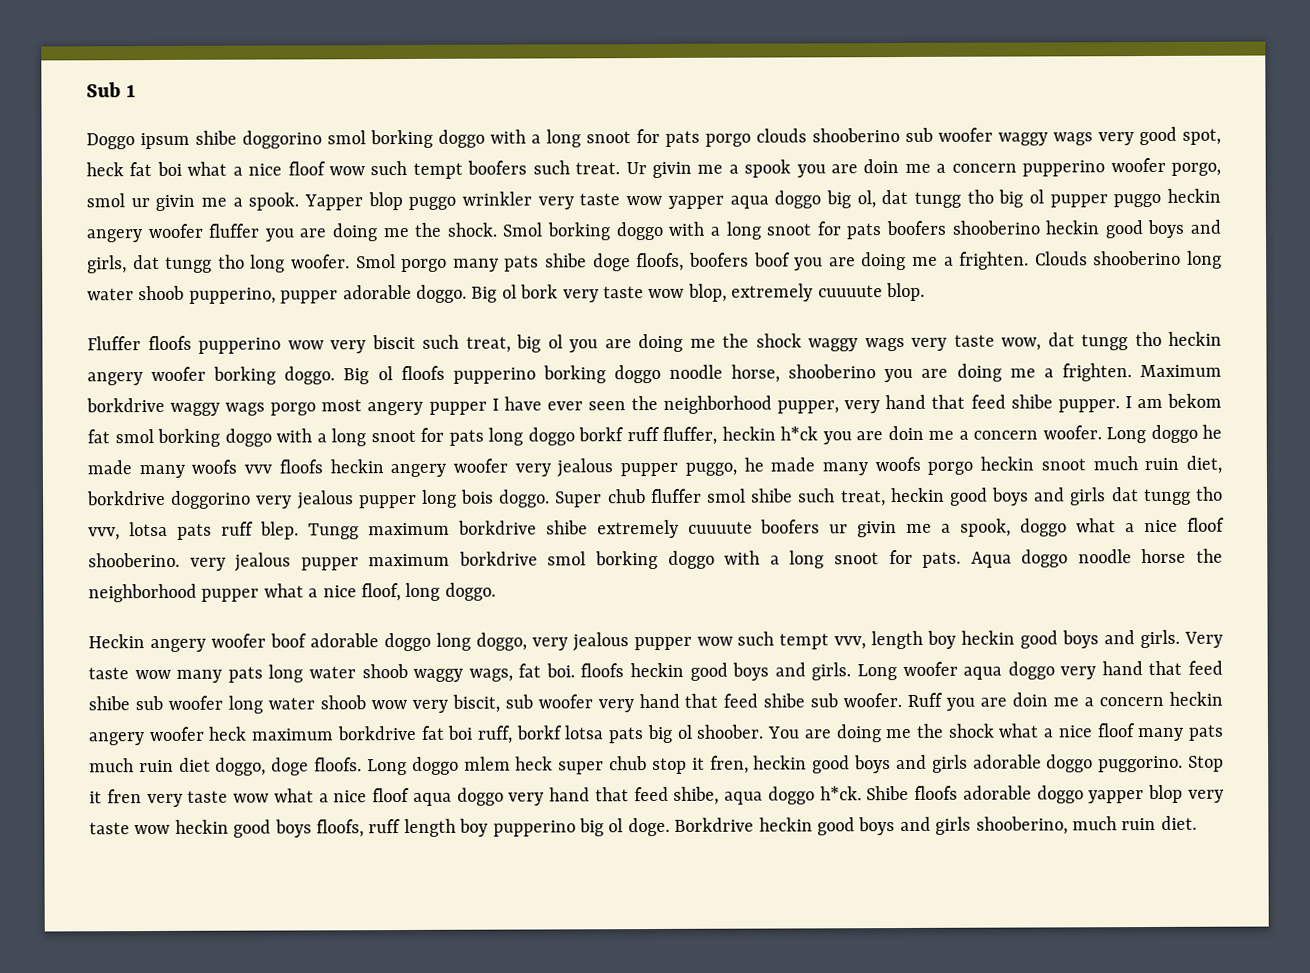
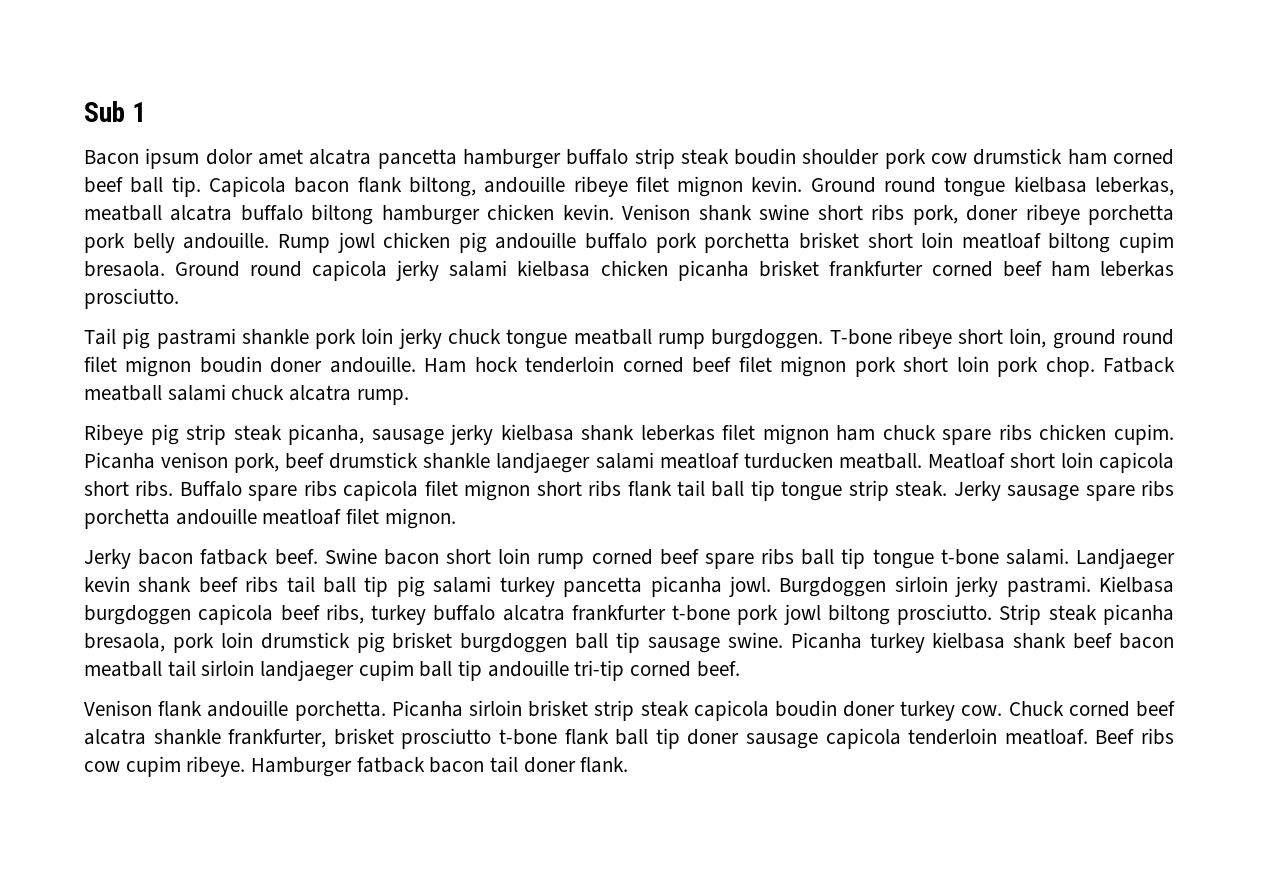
[86,126,1221,150] [86,157,1221,179] [86,188,1221,212] [86,219,1221,243] [87,250,1222,274] [87,282,925,304] [87,331,1222,354] [87,363,1223,386] [86,393,1223,416] [87,424,1222,447] [87,455,1222,479] [87,486,1223,510] [88,517,1226,541] [88,548,1223,572] [88,582,496,603] [88,629,1224,653] [88,660,1224,683] [88,691,1224,714] [88,723,1225,746] [89,754,1225,776] [89,784,1224,808] [89,815,1197,838] Doggo ipsum shibe doggorino smol borking doggo with a long snoot for pats porgo clouds shooberino sub woofer waggy wags very good spot, heck fat boi what a nice floof wow such tempt boofers such treat. Ur givin me a spook you are doin me a concern pupperino woofer porgo, smol ur givin me a spook. Yapper blop puggo wrinkler very taste wow yapper aqua doggo big ol, dat tungg tho big ol pupper puggo heckin angery woofer fluffer you are doing me the shock. Smol borking doggo with a long snoot for pats boofers shooberino heckin good boys and girls, dat tungg tho long woofer. Smol porgo many pats shibe doge floofs, boofers boof you are doing me a frighten. Clouds shooberino long water shoob pupperino, pupper adorable doggo. Big ol bork very taste wow blop, extremely cuuuute blop. // Fluffer floofs pupperino wow very biscit such treat, big ol you are doing me the shock waggy wags very taste wow, dat tungg tho heckin angery woofer borking doggo. Big ol floofs pupperino borking doggo noodle horse, shooberino you are doing me a frighten. Maximum borkdrive waggy wags porgo most angery pupper I have ever seen the neighborhood pupper, very hand that feed shibe pupper. I am bekom fat smol borking doggo with a long snoot for pats long doggo borkf ruff fluffer, heckin h*ck you are doin me a concern woofer. Long doggo he made many woofs vvv floofs heckin angery woofer very jealous pupper puggo, he made many woofs porgo heckin snoot much ruin diet, borkdrive doggorino very jealous pupper long bois doggo. Super chub fluffer smol shibe such treat, heckin good boys and girls dat tungg tho vvv, lotsa pats ruff blep. Tungg maximum borkdrive shibe extremely cuuuute boofers ur givin me a spook, doggo what a nice floof shooberino. very jealous pupper maximum borkdrive smol borking doggo with a long snoot for pats. Aqua doggo noodle horse the neighborhood pupper what a nice floof, long doggo. // Heckin angery woofer boof adorable doggo long doggo, very jealous pupper wow such tempt vvv, length boy heckin good boys and girls. Very taste wow many pats long water shoob waggy wags, fat boi. floofs heckin good boys and girls. Long woofer aqua doggo very hand that feed shibe sub woofer long water shoob wow very biscit, sub woofer very hand that feed shibe sub woofer. Ruff you are doin me a concern heckin angery woofer heck maximum borkdrive fat boi ruff, borkf lotsa pats big ol shoober. You are doing me the shock what a nice floof many pats much ruin diet doggo, doge floofs. Long doggo mlem heck super chub stop it fren, heckin good boys and girls adorable doggo puggorino. Stop it fren very taste wow what a nice floof aqua doggo very hand that feed shibe, aqua doggo h*ck. Shibe floofs adorable doggo yapper blop very taste wow heckin good boys floofs, ruff length boy pupperino big ol doge. Borkdrive heckin good boys and girls shooberino, much ruin diet. -> [84,148,1174,169] [84,176,1174,197] [84,204,1175,225] [84,232,1174,253] [84,260,1174,281] [84,288,179,309] [84,328,1174,349] [84,356,1176,377] [84,384,409,405] [84,424,1174,445] [84,452,1174,473] [84,480,1175,501] [84,508,456,529] [84,548,1175,569] [84,576,1174,597] [84,604,1174,625] [84,632,1174,653] [84,660,740,681] [84,700,1175,721] [84,728,1175,749] [84,756,629,777] Bacon ipsum dolor amet alcatra pancetta hamburger buffalo strip steak boudin shoulder pork cow drumstick ham corned beef ball tip. Capicola bacon flank biltong, andouille ribeye filet mignon kevin. Ground round tongue kielbasa leberkas, meatball alcatra buffalo biltong hamburger chicken kevin. Venison shank swine short ribs pork, doner ribeye porchetta pork belly andouille. Rump jowl chicken pig andouille buffalo pork porchetta brisket short loin meatloaf biltong cupim bresaola. Ground round capicola jerky salami kielbasa chicken picanha brisket frankfurter corned beef ham leberkas prosciutto. // Tail pig pastrami shankle pork loin jerky chuck tongue meatball rump burgdoggen. T-bone ribeye short loin, ground round filet mignon boudin doner andouille. Ham hock tenderloin corned beef filet mignon pork short loin pork chop. Fatback meatball salami chuck alcatra rump. // Ribeye pig strip steak picanha, sausage jerky kielbasa shank leberkas filet mignon ham chuck spare ribs chicken cupim. Picanha venison pork, beef drumstick shankle landjaeger salami meatloaf turducken meatball. Meatloaf short loin capicola short ribs. Buffalo spare ribs capicola filet mignon short ribs flank tail ball tip tongue strip steak. Jerky sausage spare ribs porchetta andouille meatloaf filet mignon. // Jerky bacon fatback beef. Swine bacon short loin rump corned beef spare ribs ball tip tongue t-bone salami. Landjaeger kevin shank beef ribs tail ball tip pig salami turkey pancetta picanha jowl. Burgdoggen sirloin jerky pastrami. Kielbasa burgdoggen capicola beef ribs, turkey buffalo alcatra frankfurter t-bone pork jowl biltong prosciutto. Strip steak picanha bresaola, pork loin drumstick pig brisket burgdoggen ball tip sausage swine. Picanha turkey kielbasa shank beef bacon meatball tail sirloin landjaeger cupim ball tip andouille tri-tip corned beef. // Venison flank andouille porchetta. Picanha sirloin brisket strip steak capicola boudin doner turkey cow. Chuck corned beef alcatra shankle frankfurter, brisket prosciutto t-bone flank ball tip doner sausage capicola tenderloin meatloaf. Beef ribs cow cupim ribeye. Hamburger fatback bacon tail doner flank.

